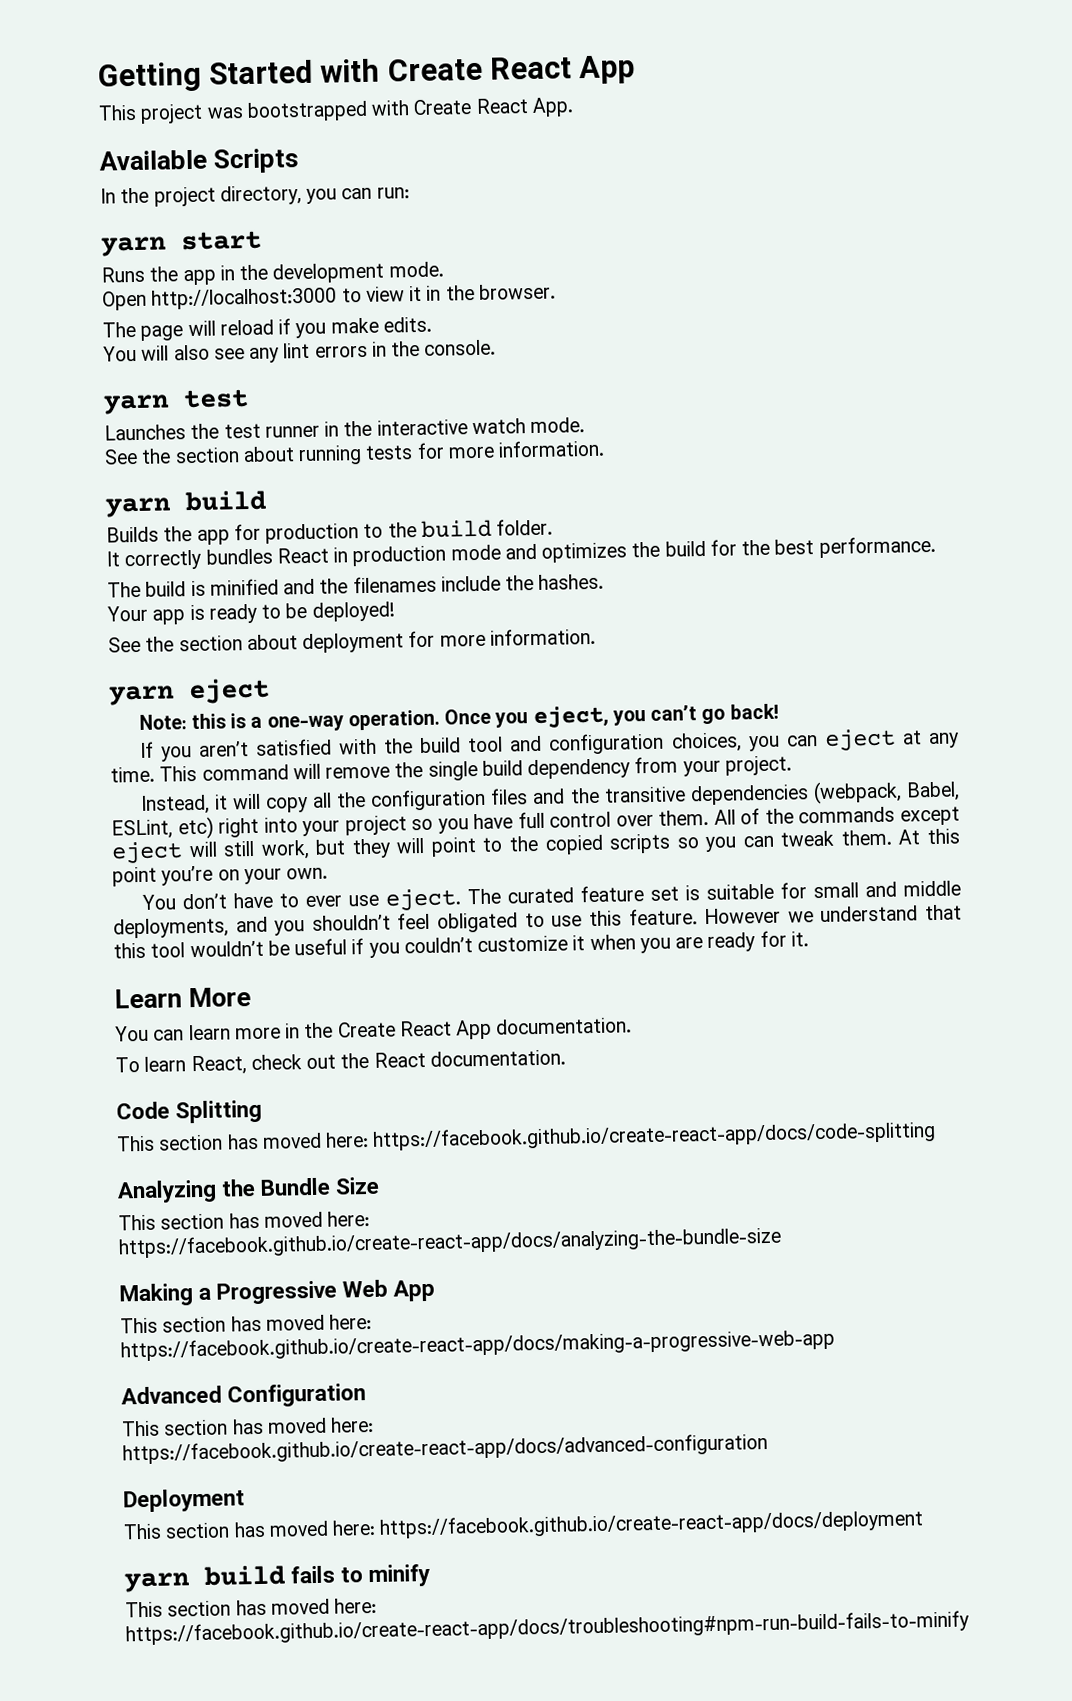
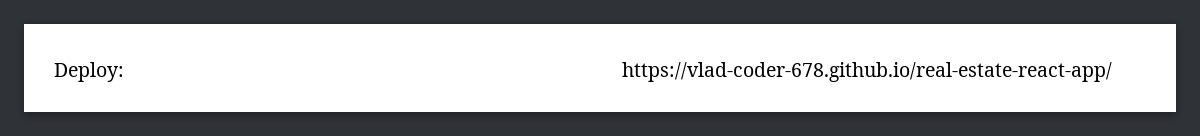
[98,55,636,93] [98,97,574,124] [99,148,301,174] [100,185,410,207] [101,230,262,257] [101,261,444,286] [102,283,556,311] [102,316,432,341] [103,339,497,363] [103,389,249,415] [104,417,586,441] [104,439,606,466] [105,489,266,518] [106,518,554,545] [106,535,936,571] [107,573,605,598] [107,601,395,625] [108,627,596,654] [109,677,270,706] [138,703,779,732] [139,728,959,762] [110,755,792,783] [139,780,960,815] [111,806,960,840] [111,828,960,864] [112,865,329,887] [141,880,961,911] [113,904,962,939] [113,930,809,959] [114,987,252,1009] [115,1017,633,1042] [115,1049,566,1076] [116,1099,263,1124] [116,1120,937,1152] [117,1176,381,1204] [118,1210,371,1231] [118,1226,782,1259] [119,1279,436,1307] [120,1313,373,1334] [120,1328,835,1362] [121,1383,367,1408] [121,1416,375,1437] [122,1433,768,1465] [123,1488,245,1513] [123,1509,925,1540] [124,1563,431,1593] [125,1597,378,1618] [125,1610,969,1646] Getting Started with Create React App // This project was bootstrapped with Create React App. // Available Scripts // In the project directory, you can run: // yarn start // Runs the app in the development mode. // Open http://localhost:3000 to view it in the browser. // The page will reload if you make edits. // You will also see any lint errors in the console. // yarn test // Launches the test runner in the interactive watch mode. // See the section about running tests for more information. // yarn build // Builds the app for production to the build folder. // It correctly bundles React in production mode and optimizes the build for the best performance. // The build is minified and the filenames include the hashes. // Your app is ready to be deployed! // See the section about deployment for more information. // yarn eject // Note: this is a one-way operation. Once you eject, you can’t go back! // If you aren’t satisfied with the build tool and configuration choices, you can eject at any time. This command will remove the single build dependency from your project. // Instead, it will copy all the configuration files and the transitive dependencies (webpack, Babel, ESLint, etc) right into your project so you have full control over them. All of the commands except eject will still work, but they will point to the copied scripts so you can tweak them. At this point you’re on your own. // You don’t have to ever use eject. The curated feature set is suitable for small and middle deployments, and you shouldn’t feel obligated to use this feature. However we understand that this tool wouldn’t be useful if you couldn’t customize it when you are ready for it. // Learn More // You can learn more in the Create React App documentation. // To learn React, check out the React documentation. // Code Splitting // This section has moved here: https://facebook.github.io/create-react-app/docs/code-splitting // Analyzing the Bundle Size // This section has moved here: https://facebook.github.io/create-react-app/docs/analyzing-the-bundle-size // Making a Progressive Web App // This section has moved here: https://facebook.github.io/create-react-app/docs/making-a-progressive-web-app // Advanced Configuration // This section has moved here: https://facebook.github.io/create-react-app/docs/advanced-configuration // Deployment // This section has moved here: https://facebook.github.io/create-react-app/docs/deployment // yarn build fails to minify // This section has moved here: https://facebook.github.io/create-react-app/docs/troubleshooting#npm-run-build-fails-to-minify -> [54,62,1112,82] Deploy: https://vlad-coder-678.github.io/real-estate-react-app/

